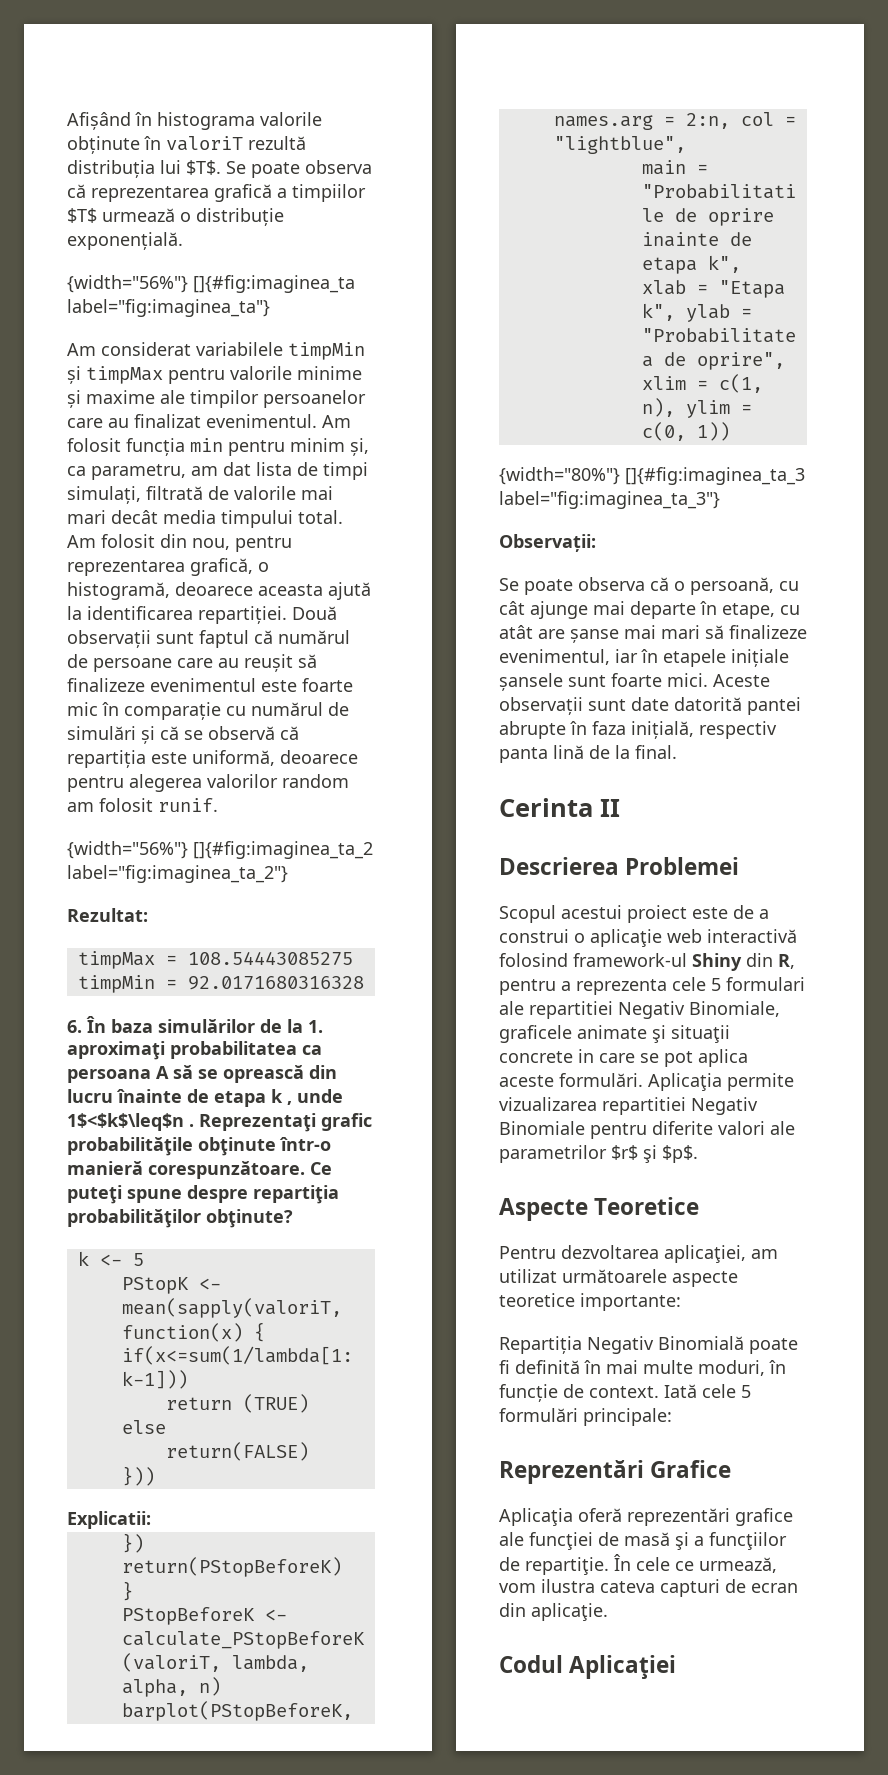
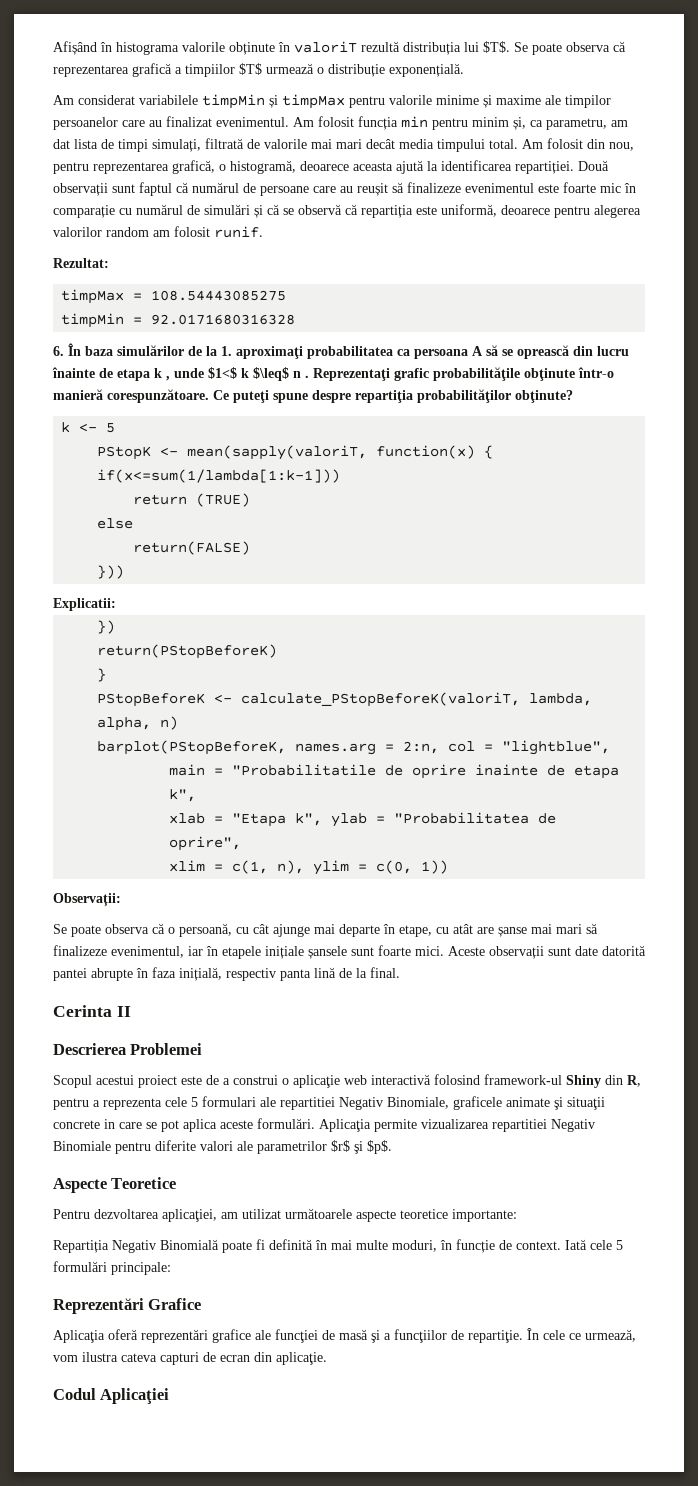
[67,275,355,293] [67,299,270,317] // {width="56%"} []{#fig:imaginea_ta label="fig:imaginea_ta"} -> (464, 70) none
[67,841,373,859] [67,865,288,883] // {width="56%"} []{#fig:imaginea_ta_2 label="fig:imaginea_ta_2"} -> (263, 232) none
[67,1113,184,1131] 1$<$k$\leq$n -> [208,367,301,381] $1<$ k $\leq$ n
[499,467,805,485] [499,491,720,509] // {width="80%"} []{#fig:imaginea_ta_3 label="fig:imaginea_ta_3"} -> (449, 867) none

